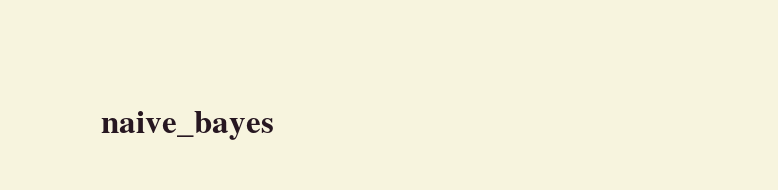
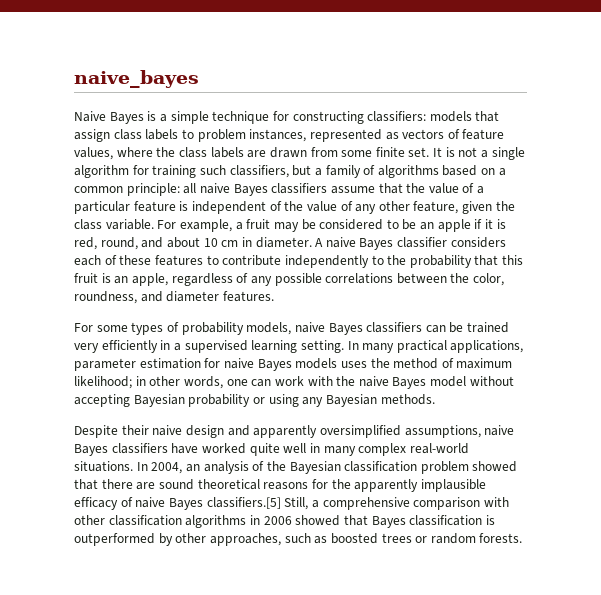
(274, 125) none -> [74,111,500,124] [74,129,505,142] [74,147,525,160] [74,165,506,178] [74,183,485,196] [74,201,515,214] [74,219,506,232] [74,237,506,250] [74,255,524,268] [74,273,505,286] [74,291,274,304] [74,322,510,335] [74,340,524,353] [74,358,513,371] [74,376,514,389] [74,394,435,407] [74,425,515,438] [74,443,469,456] [74,461,518,474] [74,479,486,492] [74,497,509,510] [74,515,495,528] [74,533,523,546] // Naive Bayes is a simple technique for constructing classifiers: models that assign class labels to problem instances, represented as vectors of feature values, where the class labels are drawn from some finite set. It is not a single algorithm for training such classifiers, but a family of algorithms based on a common principle: all naive Bayes classifiers assume that the value of a particular feature is independent of the value of any other feature, given the class variable. For example, a fruit may be considered to be an apple if it is red, round, and about 10 cm in diameter. A naive Bayes classifier considers each of these features to contribute independently to the probability that this fruit is an apple, regardless of any possible correlations between the color, roundness, and diameter features. // For some types of probability models, naive Bayes classifiers can be trained very efficiently in a supervised learning setting. In many practical applications, parameter estimation for naive Bayes models uses the method of maximum likelihood; in other words, one can work with the naive Bayes model without accepting Bayesian probability or using any Bayesian methods. // Despite their naive design and apparently oversimplified assumptions, naive Bayes classifiers have worked quite well in many complex real-world situations. In 2004, an analysis of the Bayesian classification problem showed that there are sound theoretical reasons for the apparently implausible efficacy of naive Bayes classifiers.[5] Still, a comprehensive comparison with other classification algorithms in 2006 showed that Bayes classification is outperformed by other approaches, such as boosted trees or random forests.

